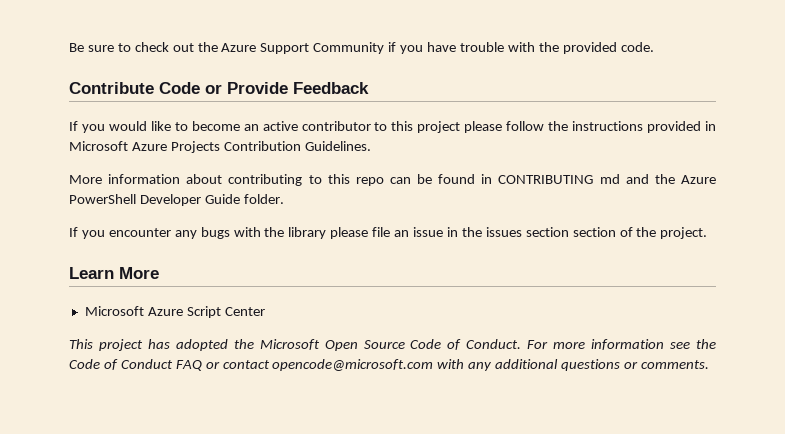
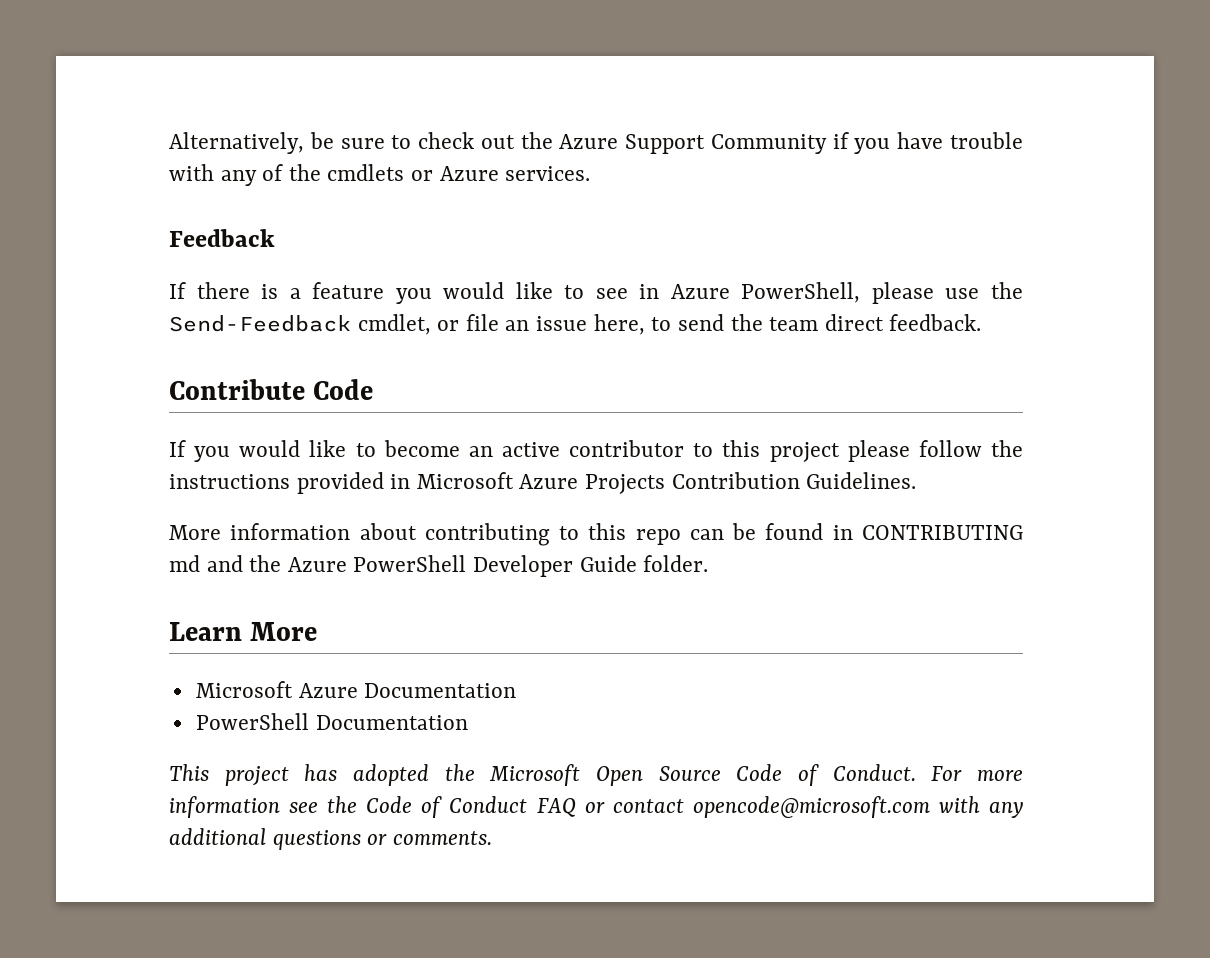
[69,43,84,52] Be -> [169,132,334,154] Alternatively, be
[538,42,654,54] the provided code. -> [220,164,591,186] [169,229,275,247] [169,282,1023,304] [169,314,982,335] any of the cmdlets or Azure services. // Feedback // If there is a feature you would like to see in Azure PowerShell, please use the Send-Feedback cmdlet, or file an issue here, to send the team direct feedback.
[205,82,369,94] or Provide Feedback -> (374, 389) none
[69,227,708,239] // If you encounter any bugs with the library please file an issue in the issues section section of the project. -> (709, 563) none
[186,306,265,318] Script Center -> [364,683,517,698] [195,713,468,730] Documentation // PowerShell Documentation

